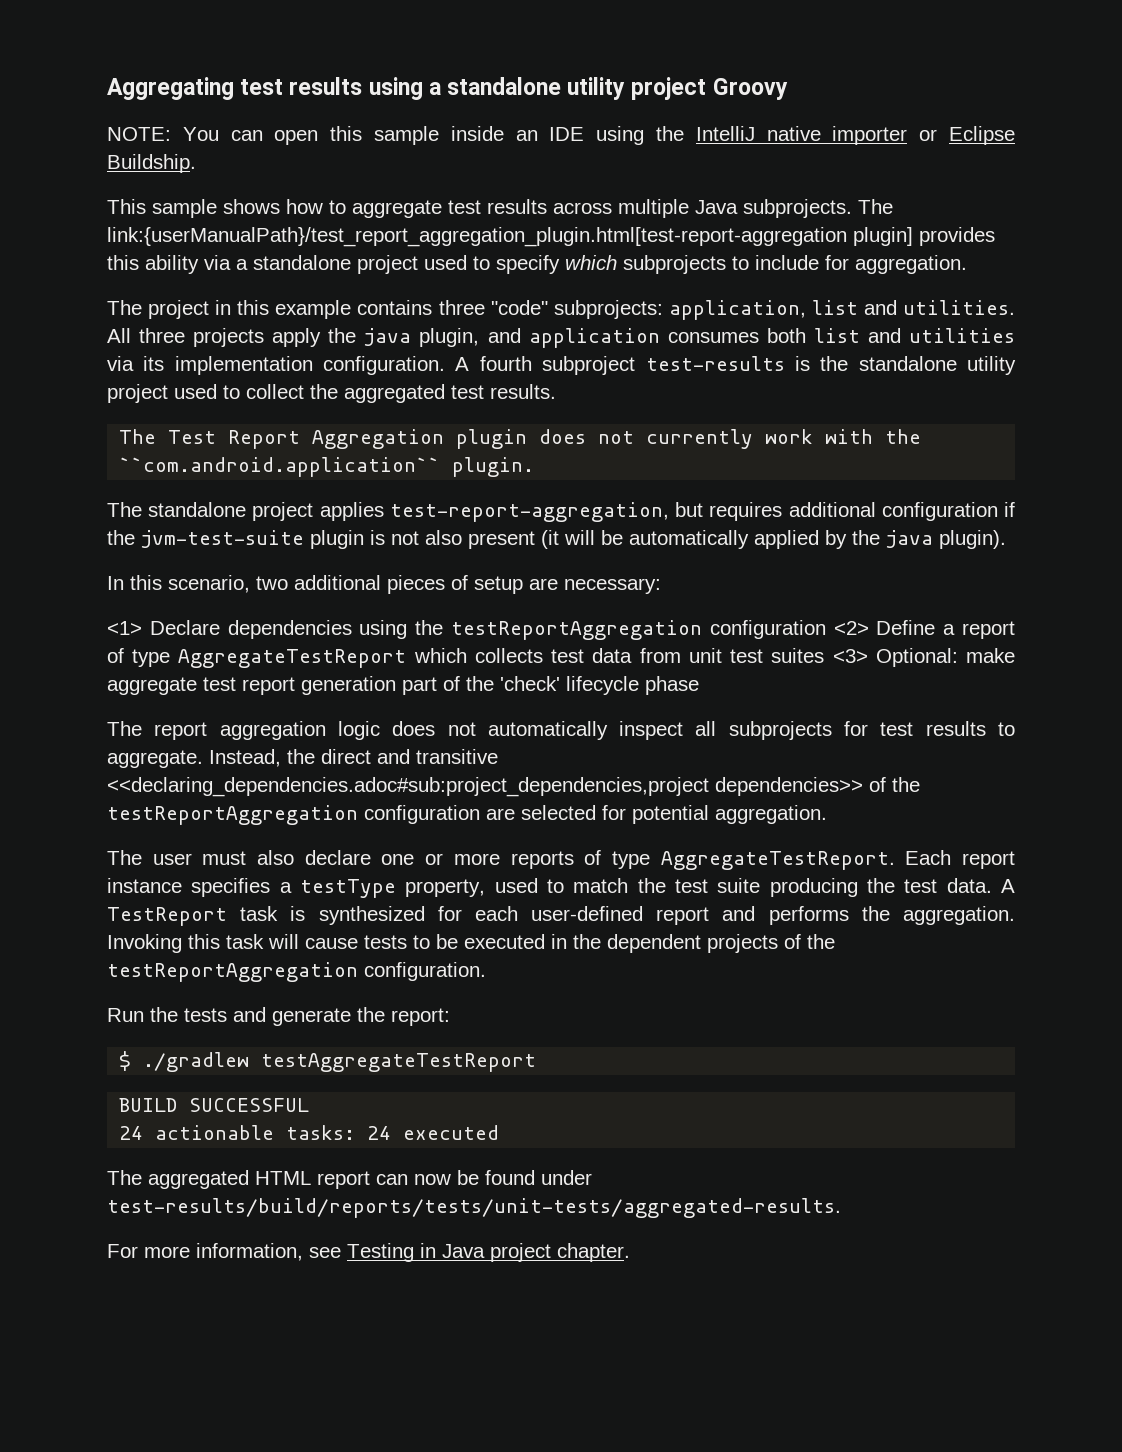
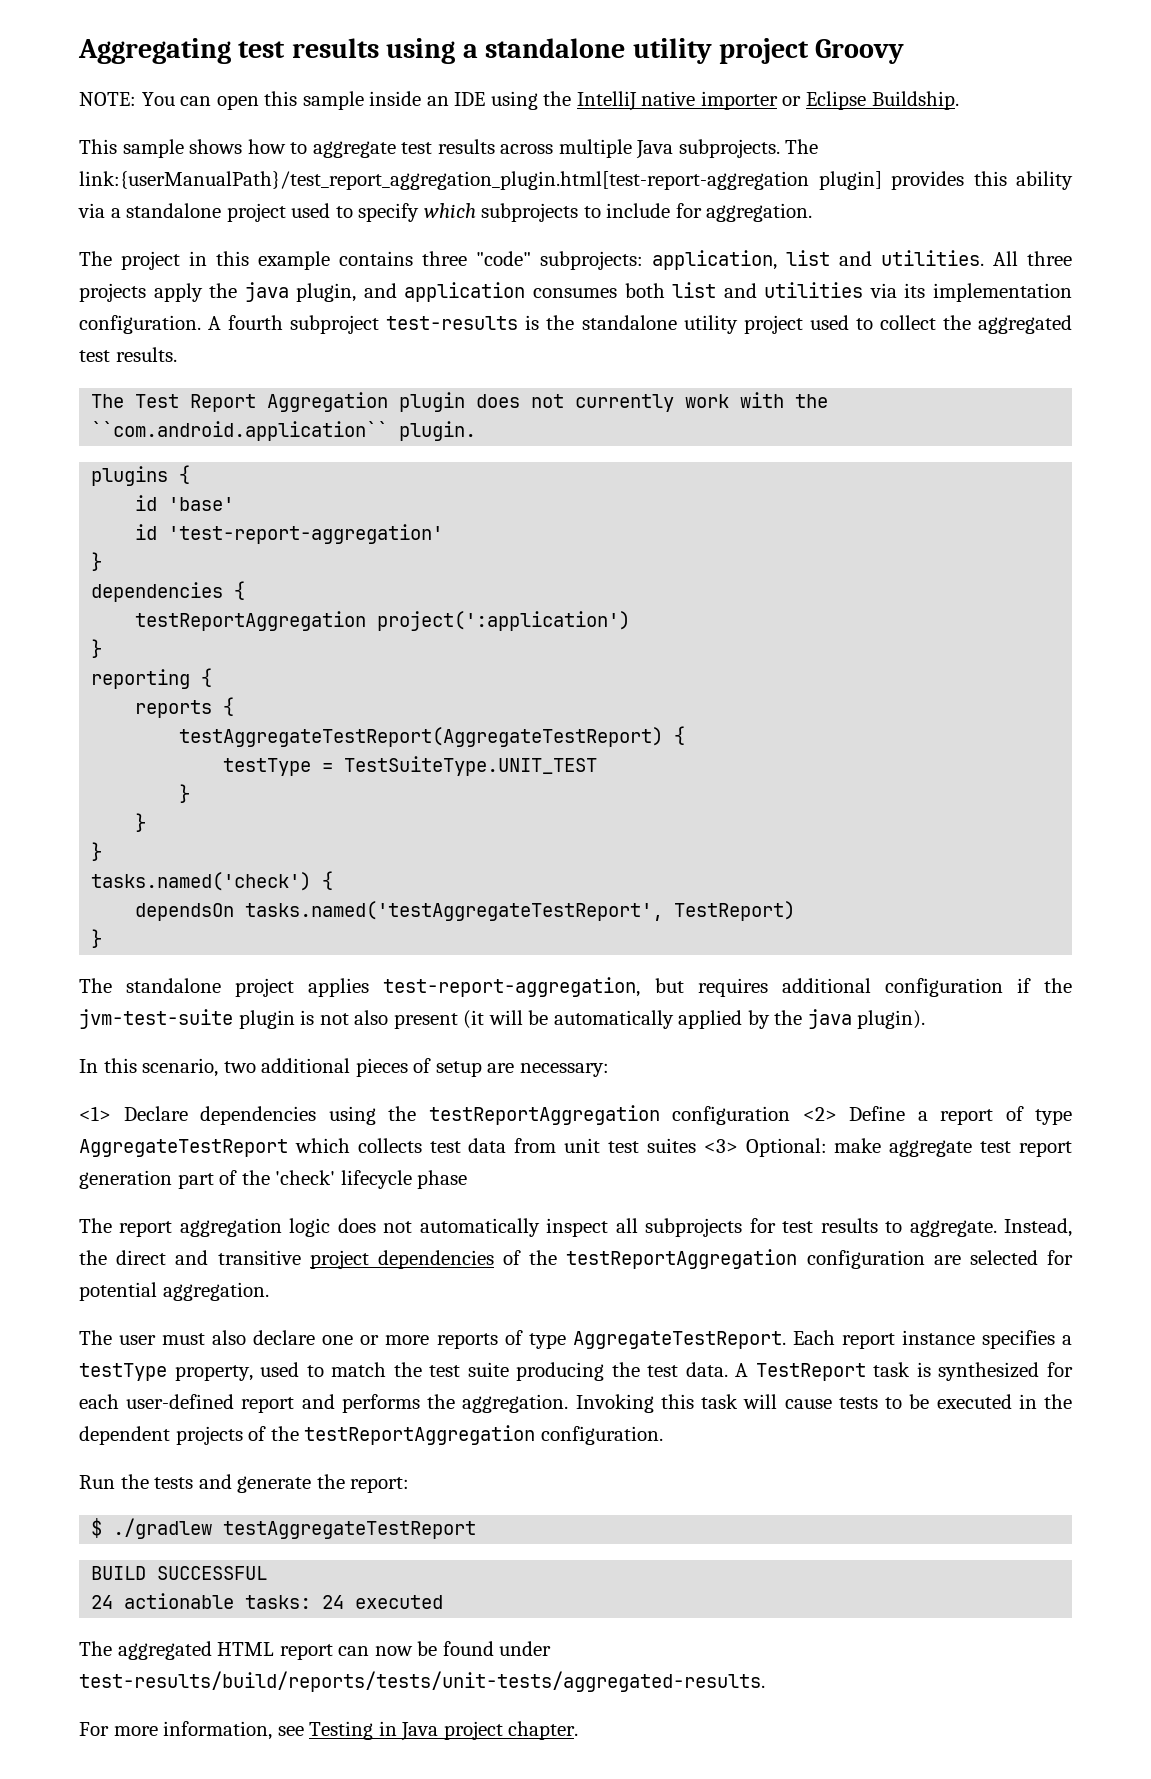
(535, 467) none -> [91,465,191,486] [135,495,235,511] [135,524,444,544] [91,552,103,571] [91,581,246,602] [135,611,631,631] [91,639,103,658] [91,668,213,689] [135,697,235,718] [179,726,686,747] [223,756,598,776] [179,784,191,803] [135,813,147,832] [91,842,103,861] [91,871,334,891] [135,901,796,921] [91,929,103,948] // plugins { // id 'base' // id 'test-report-aggregation' // } // dependencies { // testReportAggregation project(':application') // } // reporting { // reports { // testAggregateTestReport(AggregateTestReport) { // testType = TestSuiteType.UNIT_TEST // } // } // } // tasks.named('check') { // dependsOn tasks.named('testAggregateTestReport', TestReport) // }
[107,777,863,797] <<declaring_dependencies.adoc#sub:project_dependencies,project dependencies>> -> [309,1250,494,1269] project dependencies

